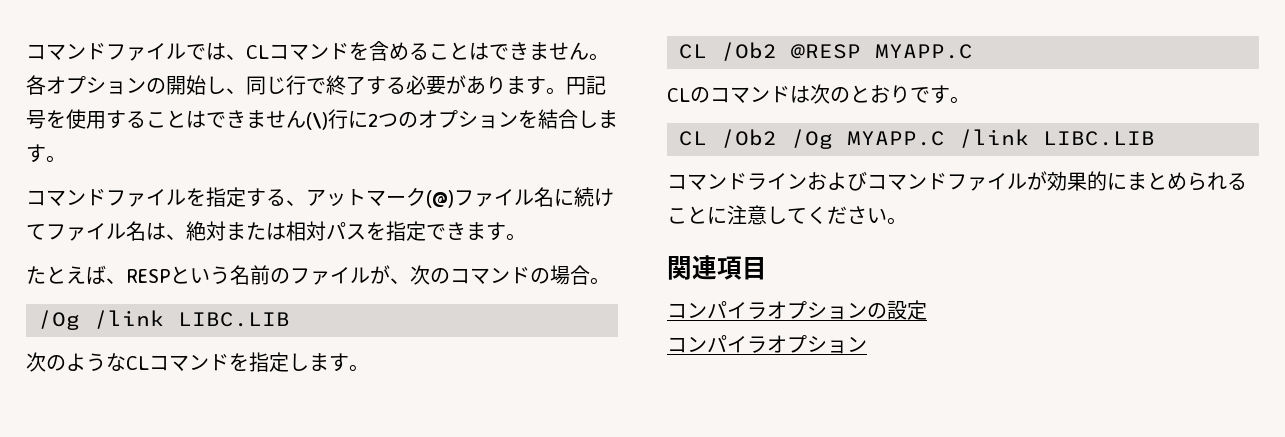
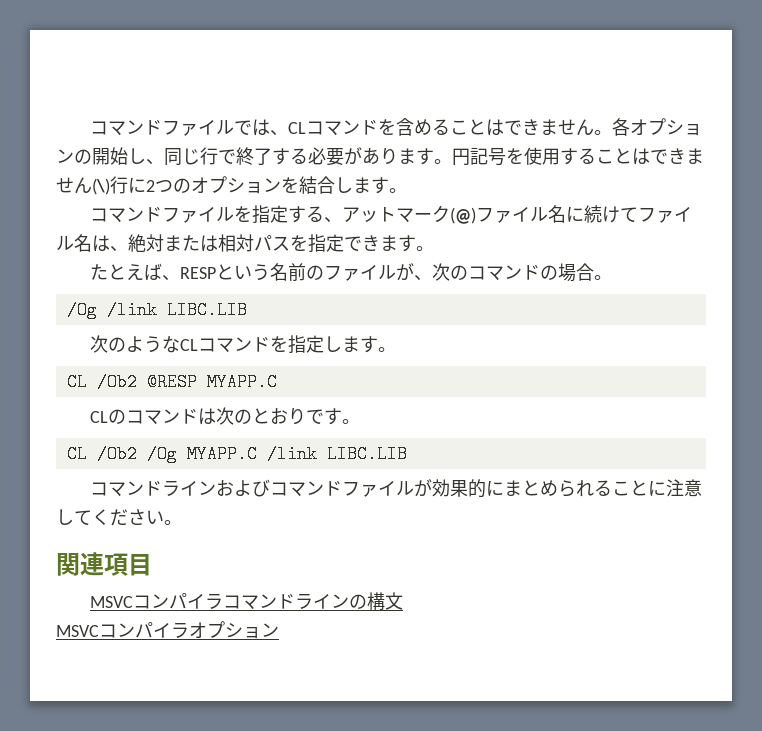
[667,300,927,320] [667,335,867,354] コンパイラオプションの設定 // コンパイラオプション -> [89,592,403,610] [56,621,279,639] MSVCコンパイラコマンドラインの構文 // MSVCコンパイラオプション

